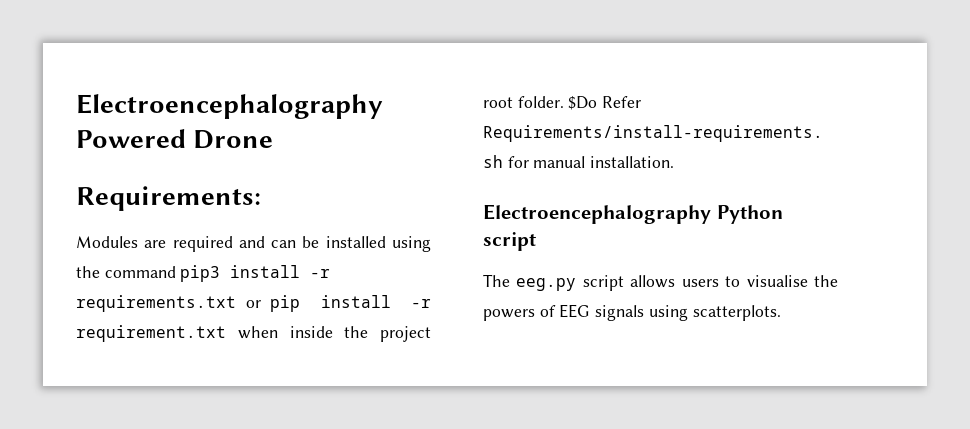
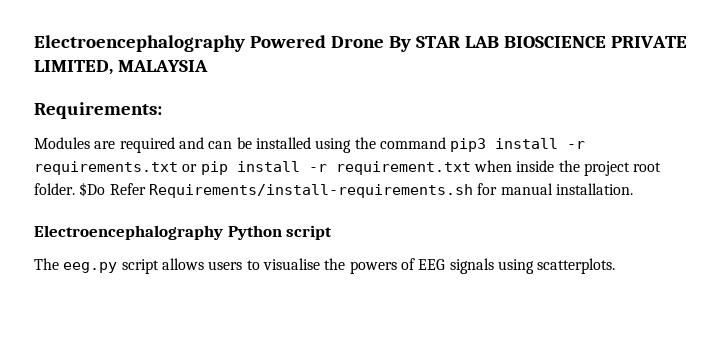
(274, 139) none -> [388,36,687,52] [34,60,208,75] By STAR LAB BIOSCIENCE PRIVATE LIMITED, MALAYSIA

